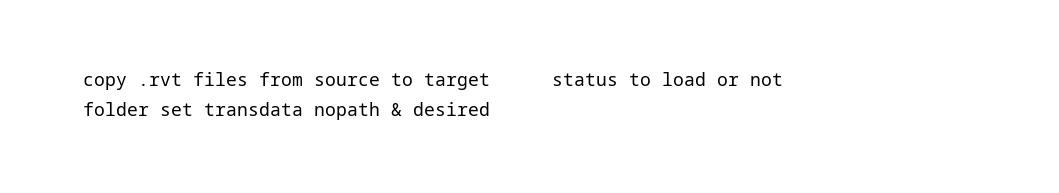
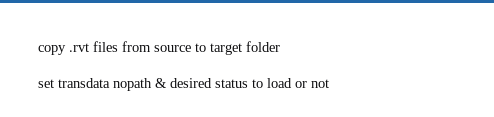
(149, 109) none -> (280, 46) //

